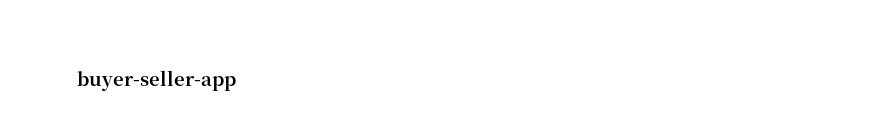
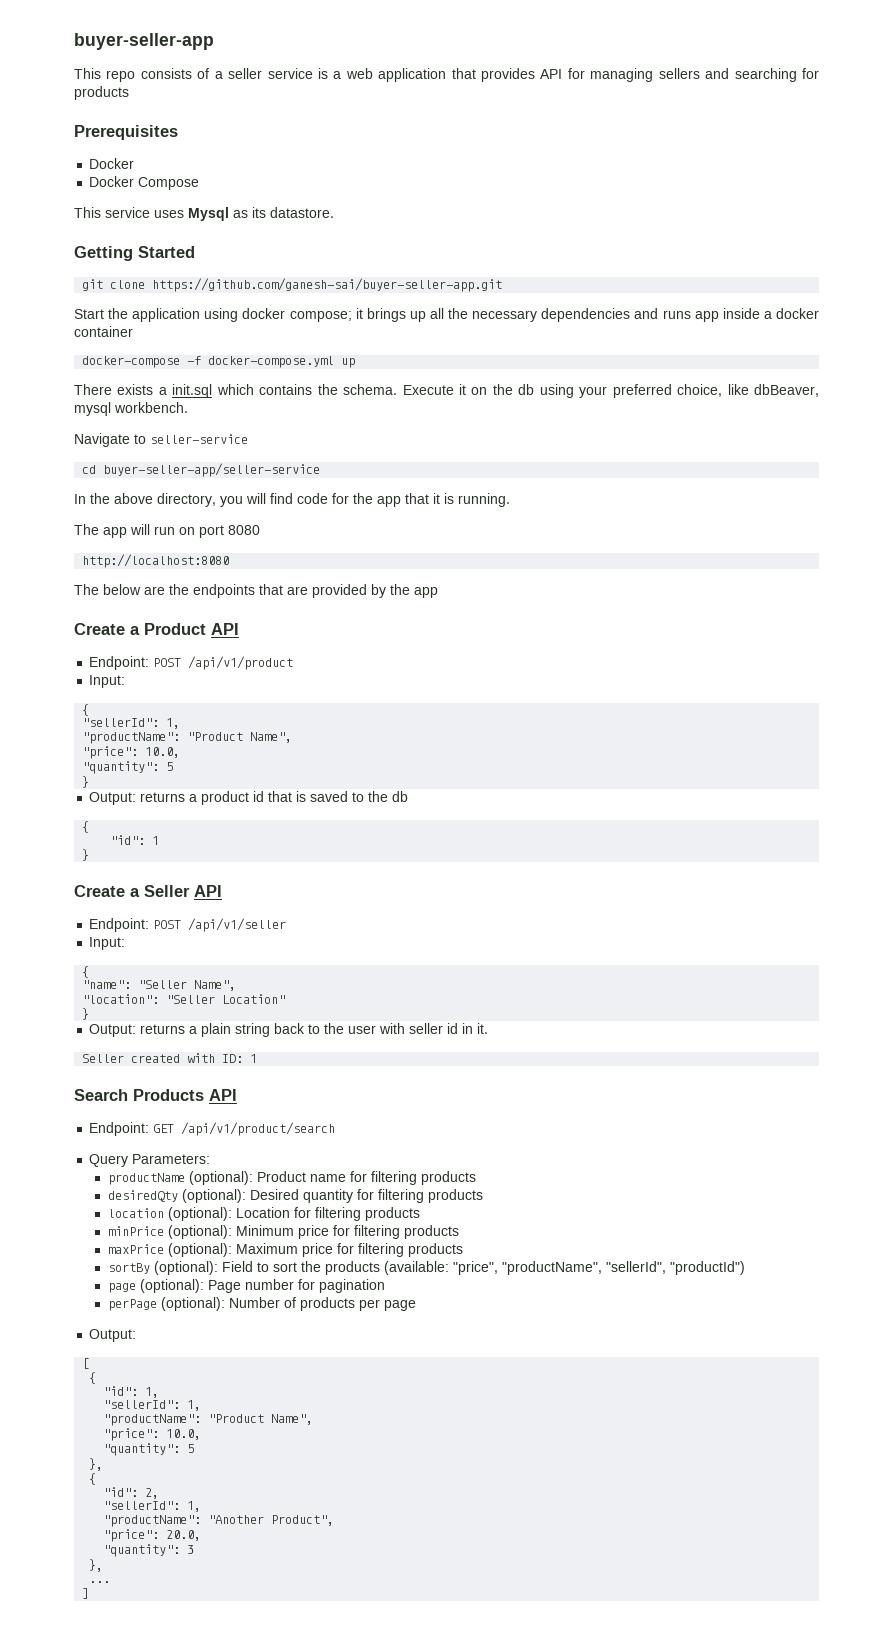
(236, 80) none -> [74,68,820,82] [74,86,129,100] [74,125,178,140] [89,158,135,169] [89,176,200,190] [74,207,334,221] [74,246,195,261] [82,278,503,292] [74,308,819,322] [74,326,133,337] [82,356,356,368] [74,384,820,398] [74,402,188,416] [74,433,248,447] [82,463,321,477] [74,493,510,507] [74,524,260,538] [82,554,230,568] [74,584,438,598] [74,623,239,635] [89,656,294,670] [89,675,126,688] [82,704,90,716] [82,718,181,729] [82,732,293,744] [82,746,181,759] [82,761,174,774] [82,776,90,788] [89,791,409,805] [82,821,90,833] [110,835,160,845] [82,849,90,861] [74,885,222,897] [89,918,287,932] [89,937,126,950] [82,966,90,978] [82,980,237,991] [82,994,286,1004] [82,1008,90,1020] [89,1023,489,1037] [82,1053,258,1063] [74,1089,237,1101] [89,1122,336,1136] [89,1154,211,1167] [107,1171,476,1185] [107,1189,483,1203] [107,1207,420,1221] [107,1225,459,1239] [107,1243,463,1257] [107,1261,745,1275] [107,1279,385,1293] [107,1297,416,1311] [89,1329,137,1342] [82,1358,90,1369] [89,1372,97,1384] [103,1386,160,1398] [103,1400,202,1411] [103,1414,314,1426] [103,1428,202,1441] [103,1443,195,1456] [89,1458,104,1471] [89,1473,97,1485] [103,1487,160,1499] [103,1501,202,1512] [103,1515,335,1527] [103,1529,202,1542] [103,1544,195,1557] [89,1559,104,1572] [89,1581,111,1583] [82,1588,90,1599] // This repo consists of a seller service is a web application that provides API for managing sellers and searching for products // Prerequisites // Docker // Docker Compose // This service uses Mysql as its datastore. // Getting Started // git clone https://github.com/ganesh-sai/buyer-seller-app.git // Start the application using docker compose; it brings up all the necessary dependencies and runs app inside a docker container // docker-compose -f docker-compose.yml up // There exists a init.sql which contains the schema. Execute it on the db using your preferred choice, like dbBeaver, mysql workbench. // Navigate to seller-service // cd buyer-seller-app/seller-service // In the above directory, you will find code for the app that it is running. // The app will run on port 8080 // http://localhost:8080 // The below are the endpoints that are provided by the app // Create a Product API // Endpoint: POST /api/v1/product // Input: // { // "sellerId": 1, // "productName": "Product Name", // "price": 10.0, // "quantity": 5 // } // Output: returns a product id that is saved to the db // { // "id": 1 // } // Create a Seller API // Endpoint: POST /api/v1/seller // Input: // { // "name": "Seller Name", // "location": "Seller Location" // } // Output: returns a plain string back to the user with seller id in it. // Seller created with ID: 1 // Search Products API // Endpoint: GET /api/v1/product/search // Query Parameters: // productName (optional): Product name for filtering products // desiredQty (optional): Desired quantity for filtering products // location (optional): Location for filtering products // minPrice (optional): Minimum price for filtering products // maxPrice (optional): Maximum price for filtering products // sortBy (optional): Field to sort the products (available: "price", "productName", "sellerId", "productId") // page (optional): Page number for pagination // perPage (optional): Number of products per page // Output: // [ // { // "id": 1, // "sellerId": 1, // "productName": "Product Name", // "price": 10.0, // "quantity": 5 // }, // { // "id": 2, // "sellerId": 1, // "productName": "Another Product", // "price": 20.0, // "quantity": 3 // }, // ... // ]

